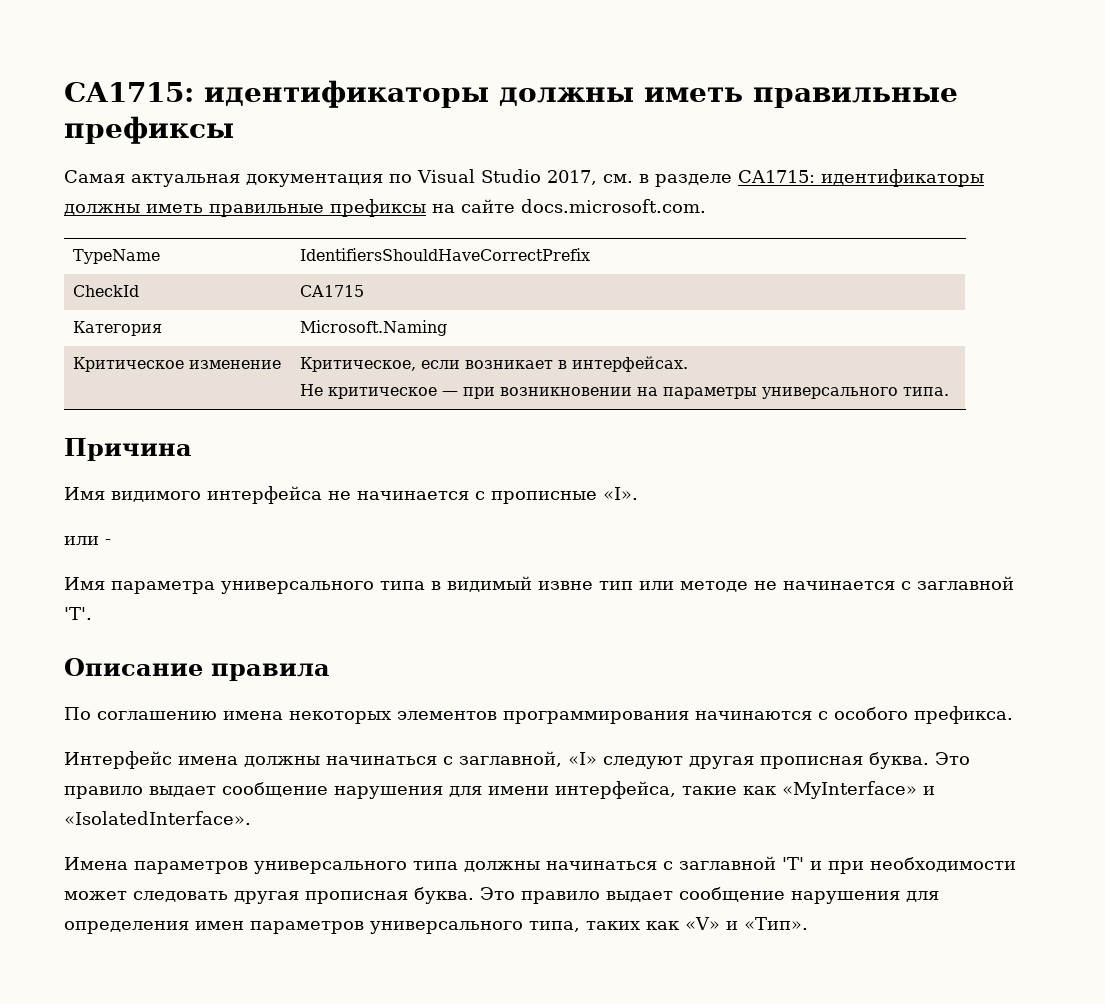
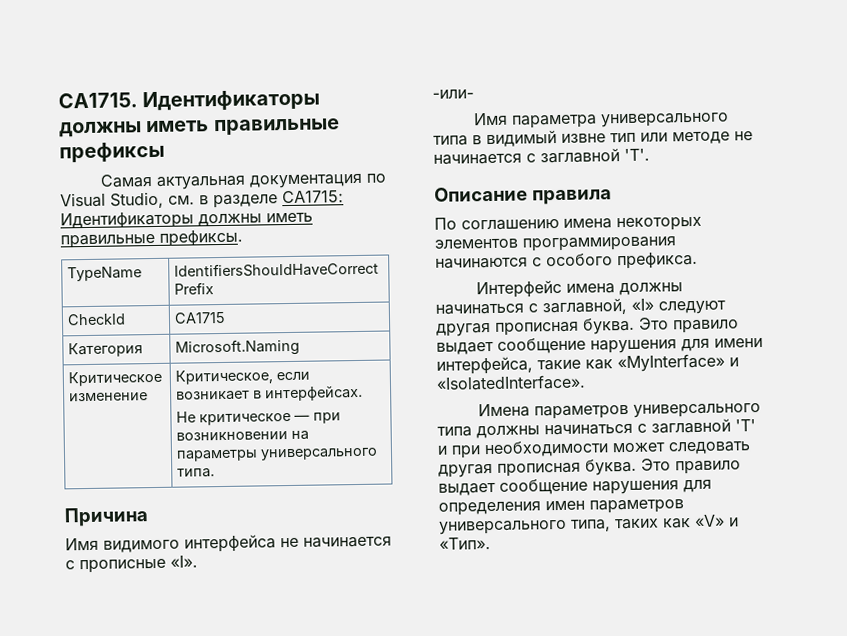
[64,80,489,108] CA1715: идентификаторы -> [58,89,321,112] CA1715. Идентификаторы
[481,169,597,185] Studio 2017, -> [110,191,164,209] Studio,
[821,169,984,187] [64,199,706,217] идентификаторы должны иметь правильные префиксы на сайте docs.microsoft.com. -> [60,211,313,230] [60,229,243,249] Идентификаторы должны иметь правильные префиксы.
[64,536,111,545] или - -> [432,89,474,99] -или-

